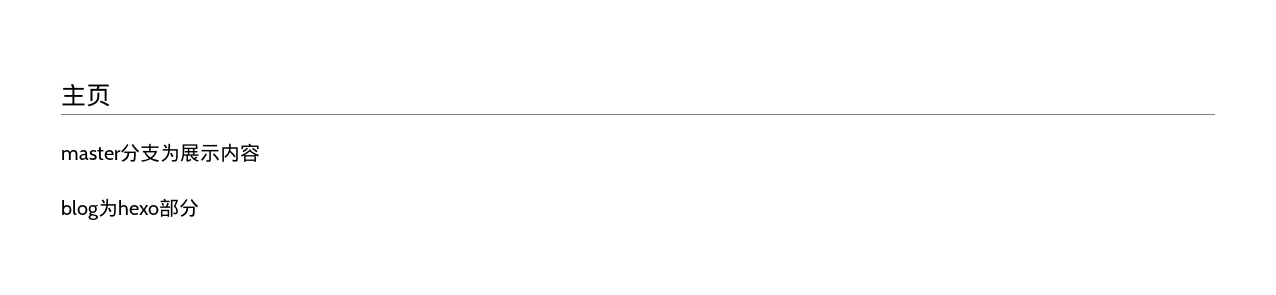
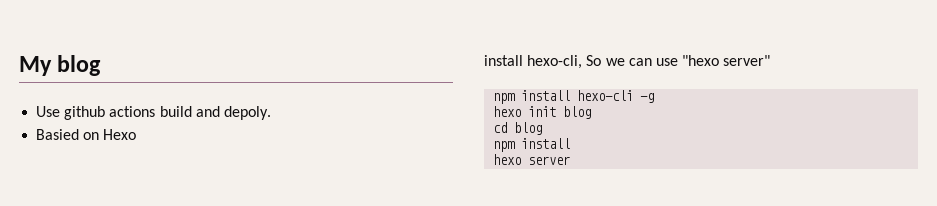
[61,83,111,107] [61,143,260,162] [61,198,199,220] 主页 // master分支为展示内容 // blog为hexo部分 -> [19,55,102,76] [36,106,271,120] [36,129,137,140] [484,55,771,69] [493,90,655,104] [493,106,592,119] [493,122,543,135] [493,138,571,152] [493,154,571,165] My blog // Use github actions build and depoly. // Basied on Hexo // install hexo-cli, So we can use "hexo server" // npm install hexo-cli -g // hexo init blog // cd blog // npm install // hexo server

